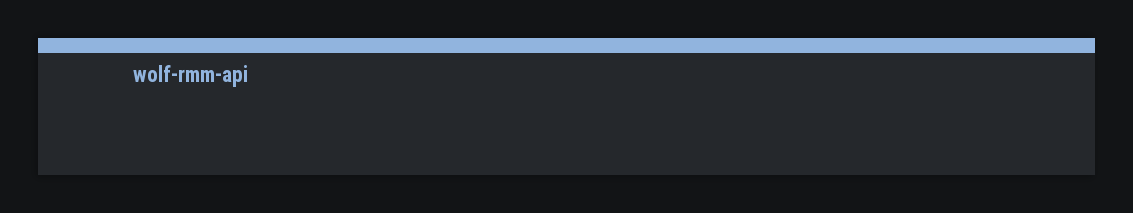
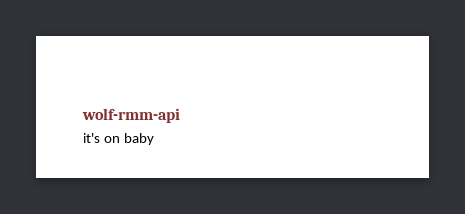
(248, 76) none -> [83,133,154,145] // it's on baby

